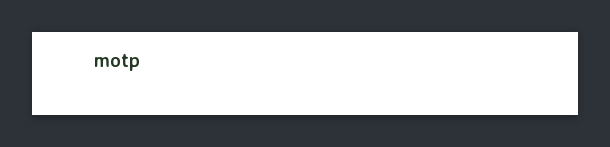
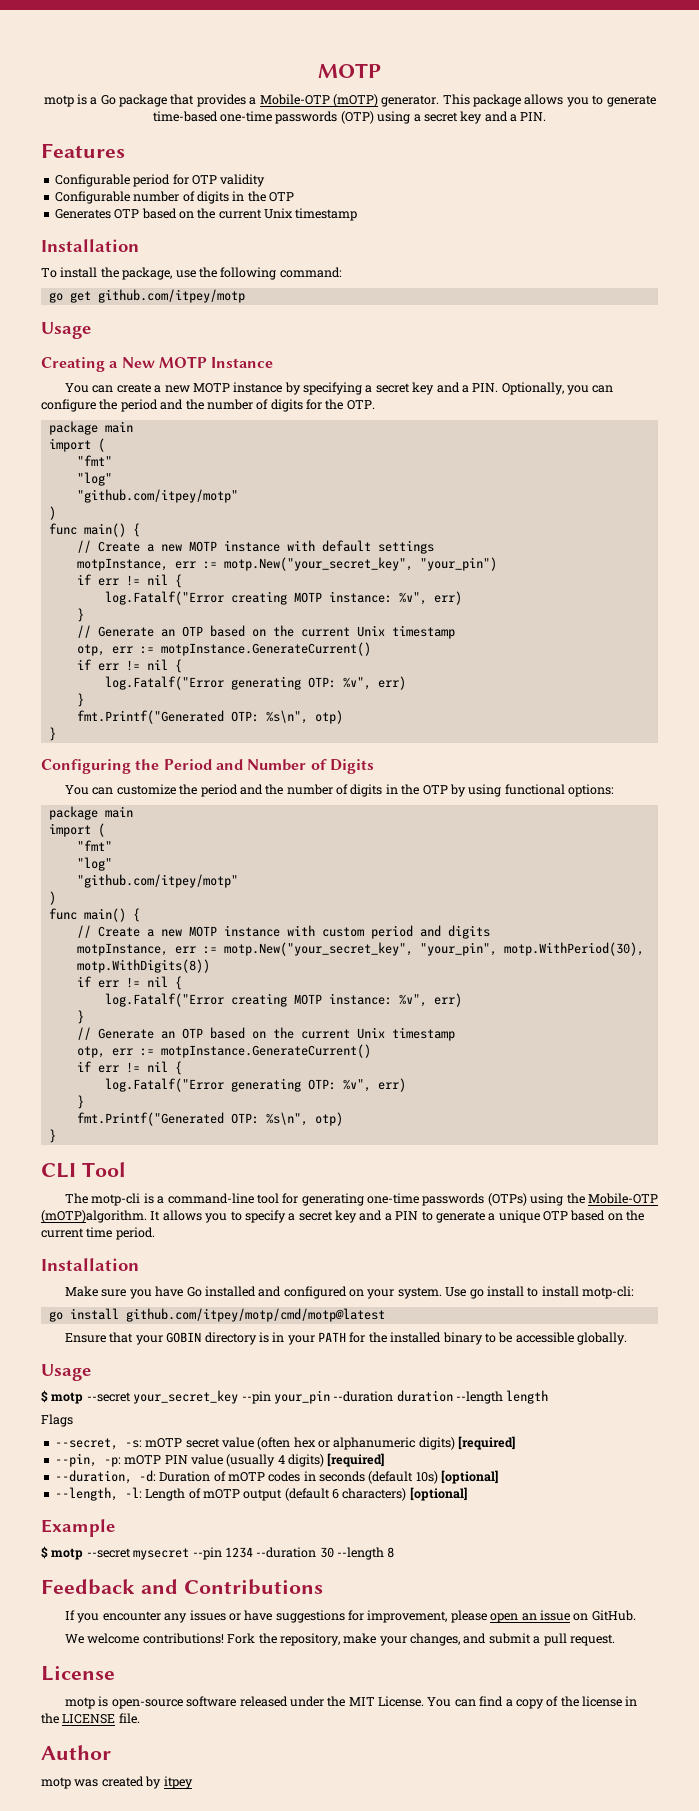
[94,54,140,71] motp -> [318,63,381,78] [43,94,656,107] [152,111,547,124] [41,143,125,158] [54,174,266,187] [54,191,294,204] [54,208,358,221] [41,239,139,252] [41,267,342,280] [48,289,245,303] [41,322,91,339] [41,356,274,372] [65,382,614,395] [41,399,375,412] [48,421,133,435] [48,438,105,452] [76,455,112,466] [76,472,112,486] [76,489,238,503] [48,506,56,520] [48,523,140,537] [76,540,434,554] [76,557,497,571] [76,574,182,588] [104,591,462,605] [76,608,84,622] [76,625,455,639] [76,642,371,656] [76,659,182,673] [104,676,406,690] [76,693,84,707] [76,710,343,724] [48,727,56,741] [41,759,374,774] [65,784,615,797] [48,806,133,820] [48,823,105,837] [76,840,112,851] [76,857,112,871] [76,874,238,888] [48,891,56,905] [48,908,140,922] [76,925,490,939] [76,942,644,956] [76,959,210,973] [76,976,182,990] [104,993,462,1007] [76,1010,84,1024] [76,1027,455,1041] [76,1044,371,1058] [76,1061,182,1075] [104,1078,406,1092] [76,1095,84,1109] [76,1112,343,1126] [48,1129,56,1143] [41,1162,126,1178] [65,1193,658,1206] [41,1210,645,1223] [41,1227,155,1240] [41,1258,139,1271] [65,1286,635,1299] [48,1308,385,1322] [65,1332,628,1345] [41,1364,91,1381] [41,1390,549,1404] [41,1414,73,1427] [54,1436,516,1450] [54,1453,385,1467] [54,1470,499,1484] [54,1487,467,1501] [41,1519,115,1537] [41,1546,395,1560] [41,1579,323,1595] [65,1610,636,1623] [65,1633,615,1646] [41,1666,115,1681] [65,1696,638,1709] [41,1713,140,1724] [41,1745,111,1760] [41,1776,193,1789] MOTP // motp is a Go package that provides a Mobile-OTP (mOTP) generator. This package allows you to generate time-based one-time passwords (OTP) using a secret key and a PIN. // Features // Configurable period for OTP validity // Configurable number of digits in the OTP // Generates OTP based on the current Unix timestamp // Installation // To install the package, use the following command: // go get github.com/itpey/motp // Usage // Creating a New MOTP Instance // You can create a new MOTP instance by specifying a secret key and a PIN. Optionally, you can configure the period and the number of digits for the OTP. // package main // import ( // "fmt" // "log" // "github.com/itpey/motp" // ) // func main() { // // Create a new MOTP instance with default settings // motpInstance, err := motp.New("your_secret_key", "your_pin") // if err != nil { // log.Fatalf("Error creating MOTP instance: %v", err) // } // // Generate an OTP based on the current Unix timestamp // otp, err := motpInstance.GenerateCurrent() // if err != nil { // log.Fatalf("Error generating OTP: %v", err) // } // fmt.Printf("Generated OTP: %s\n", otp) // } // Configuring the Period and Number of Digits // You can customize the period and the number of digits in the OTP by using functional options: // package main // import ( // "fmt" // "log" // "github.com/itpey/motp" // ) // func main() { // // Create a new MOTP instance with custom period and digits // motpInstance, err := motp.New("your_secret_key", "your_pin", motp.WithPeriod(30), motp.WithDigits(8)) // if err != nil { // log.Fatalf("Error creating MOTP instance: %v", err) // } // // Generate an OTP based on the current Unix timestamp // otp, err := motpInstance.GenerateCurrent() // if err != nil { // log.Fatalf("Error generating OTP: %v", err) // } // fmt.Printf("Generated OTP: %s\n", otp) // } // CLI Tool // The motp-cli is a command-line tool for generating one-time passwords (OTPs) using the Mobile-OTP (mOTP)algorithm. It allows you to specify a secret key and a PIN to generate a unique OTP based on the current time period. // Installation // Make sure you have Go installed and configured on your system. Use go install to install motp-cli: // go install github.com/itpey/motp/cmd/motp@latest // Ensure that your GOBIN directory is in your PATH for the installed binary to be accessible globally. // Usage // $ motp --secret your_secret_key --pin your_pin --duration duration --length length // Flags // --secret, -s: mOTP secret value (often hex or alphanumeric digits) [required] // --pin, -p: mOTP PIN value (usually 4 digits) [required] // --duration, -d: Duration of mOTP codes in seconds (default 10s) [optional] // --length, -l: Length of mOTP output (default 6 characters) [optional] // Example // $ motp --secret mysecret --pin 1234 --duration 30 --length 8 // Feedback and Contributions // If you encounter any issues or have suggestions for improvement, please open an issue on GitHub. // We welcome contributions! Fork the repository, make your changes, and submit a pull request. // License // motp is open-source software released under the MIT License. You can find a copy of the license in the LICENSE file. // Author // motp was created by itpey

